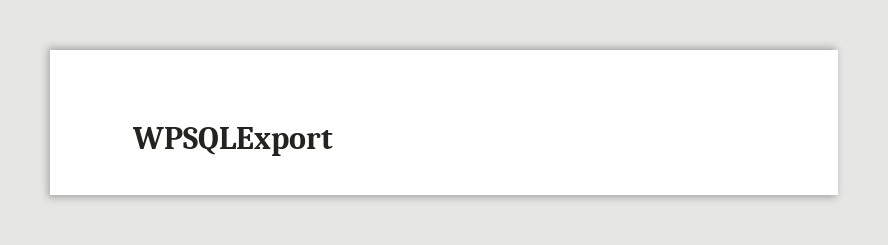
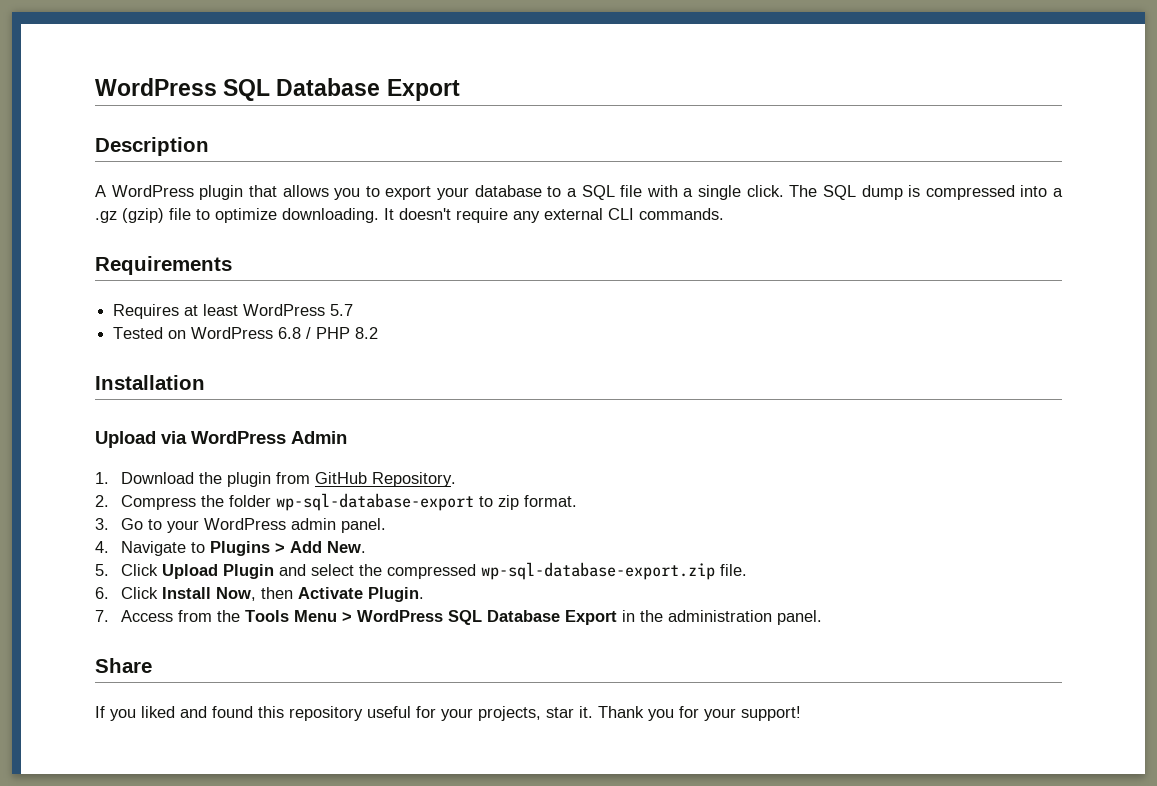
[132,127,333,156] WPSQLExport -> [95,78,460,101] [95,137,209,156] [95,185,1063,200] [95,208,724,223] [95,256,232,275] [113,304,354,319] [113,327,379,339] [95,375,205,390] [95,431,347,448] [95,472,456,487] [95,493,577,511] [95,518,386,533] [95,541,366,556] [95,562,747,580] [95,587,424,602] [95,610,822,625] [95,658,152,673] [95,706,801,721] WordPress SQL Database Export // Description // A WordPress plugin that allows you to export your database to a SQL file with a single click. The SQL dump is compressed into a .gz (gzip) file to optimize downloading. It doesn't require any external CLI commands. // Requirements // Requires at least WordPress 5.7 // Tested on WordPress 6.8 / PHP 8.2 // Installation // Upload via WordPress Admin // 1. Download the plugin from GitHub Repository. // 2. Compress the folder wp-sql-database-export to zip format. // 3. Go to your WordPress admin panel. // 4. Navigate to Plugins > Add New. // 5. Click Upload Plugin and select the compressed wp-sql-database-export.zip file. // 6. Click Install Now, then Activate Plugin. // 7. Access from the Tools Menu > WordPress SQL Database Export in the administration panel. // Share // If you liked and found this repository useful for your projects, star it. Thank you for your support!

